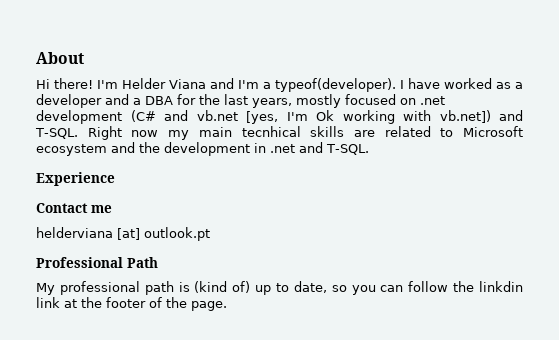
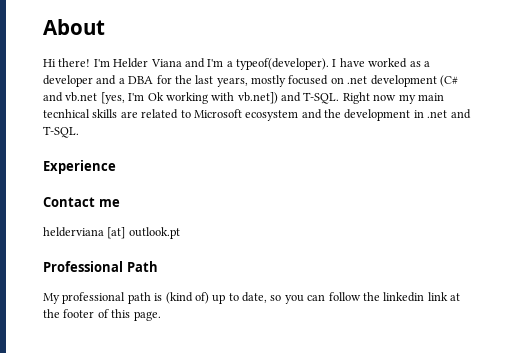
[478,281,523,292] linkdin -> [383,292,425,302] linkedin
[166,297,187,308] the -> [111,309,131,318] this

